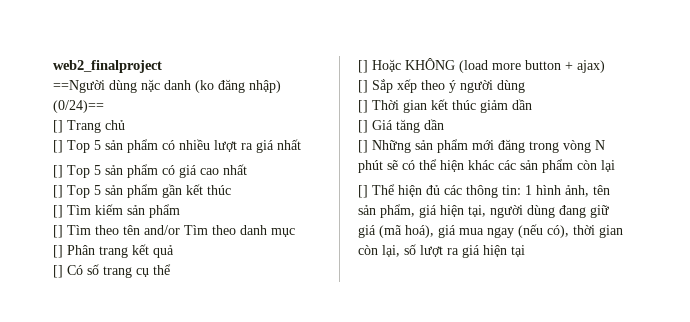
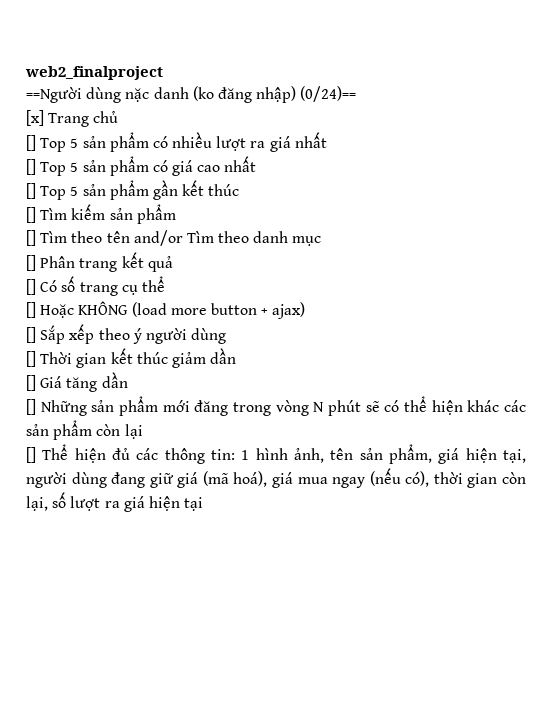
[53,120,63,133] [] -> [26,110,44,126] [x]

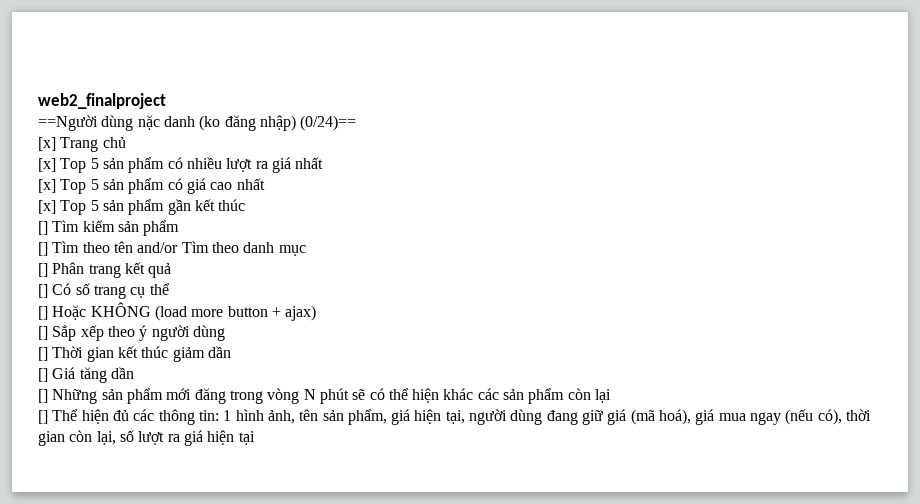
[26,135,36,151] [] -> [38,158,56,172] [x]
[26,159,36,175] [] -> [38,179,56,193] [x]
[26,183,36,199] [] -> [38,200,56,214] [x]

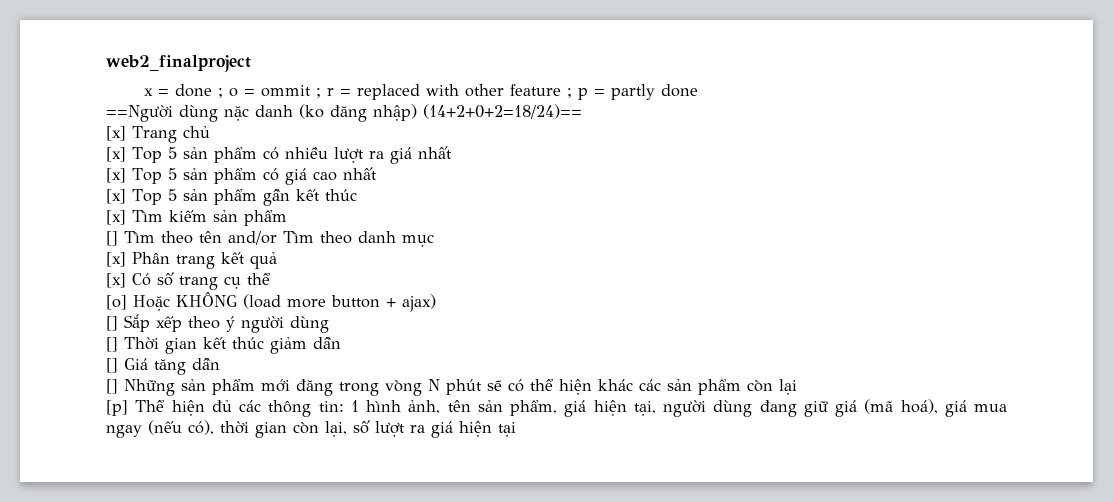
(166, 101) none -> [144,84,699,100] // x = done ; o = ommit ; r = replaced with other feature ; p = partly done
[300,115,357,131] (0/24)== -> [423,104,582,119] (14+2+0+2=18/24)==
[38,221,48,235] [] -> [106,210,126,225] [x]
[38,263,48,277] [] -> [106,252,126,267] [x]
[38,284,48,298] [] -> [106,273,126,288] [x]
[38,306,48,320] [] -> [106,295,127,310] [o]
[38,410,48,424] [] -> [106,400,128,416] [p]

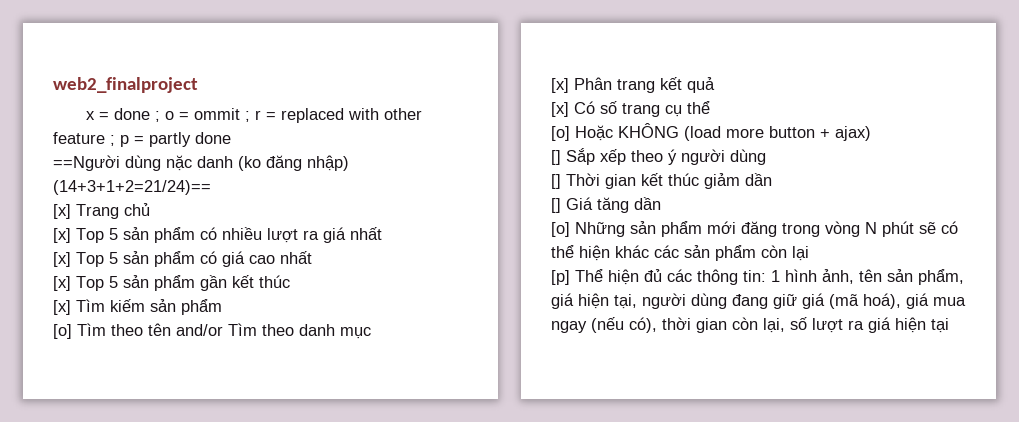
[423,104,582,119] (14+2+0+2=18/24)== -> [53,180,211,195] (14+3+1+2=21/24)==
[106,231,118,246] [] -> [53,324,72,339] [o]
[106,379,118,394] [] -> [551,222,570,237] [o]

